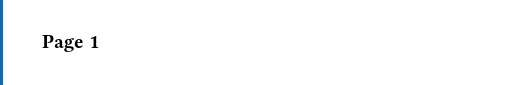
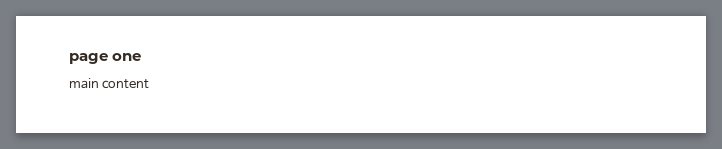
[42,34,100,52] Page 1 -> [69,53,142,64] [69,78,150,89] page one // main content

